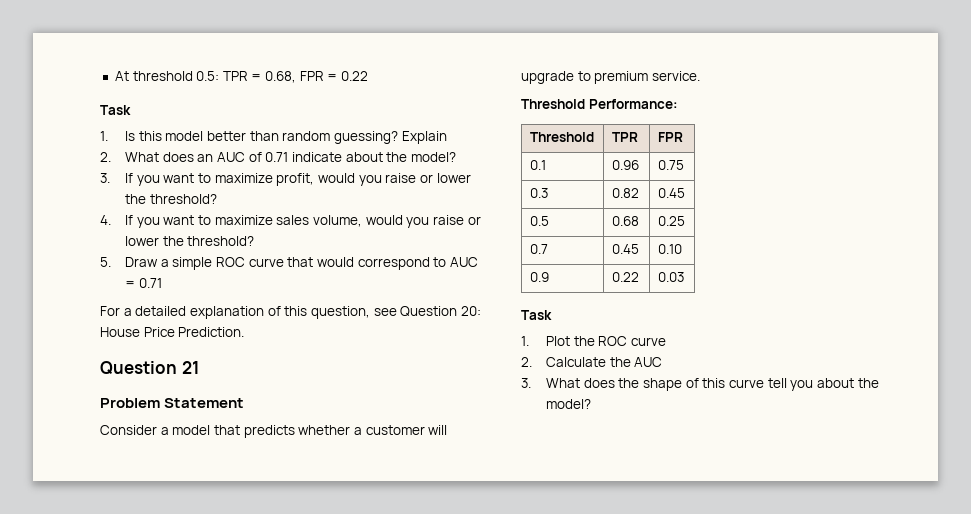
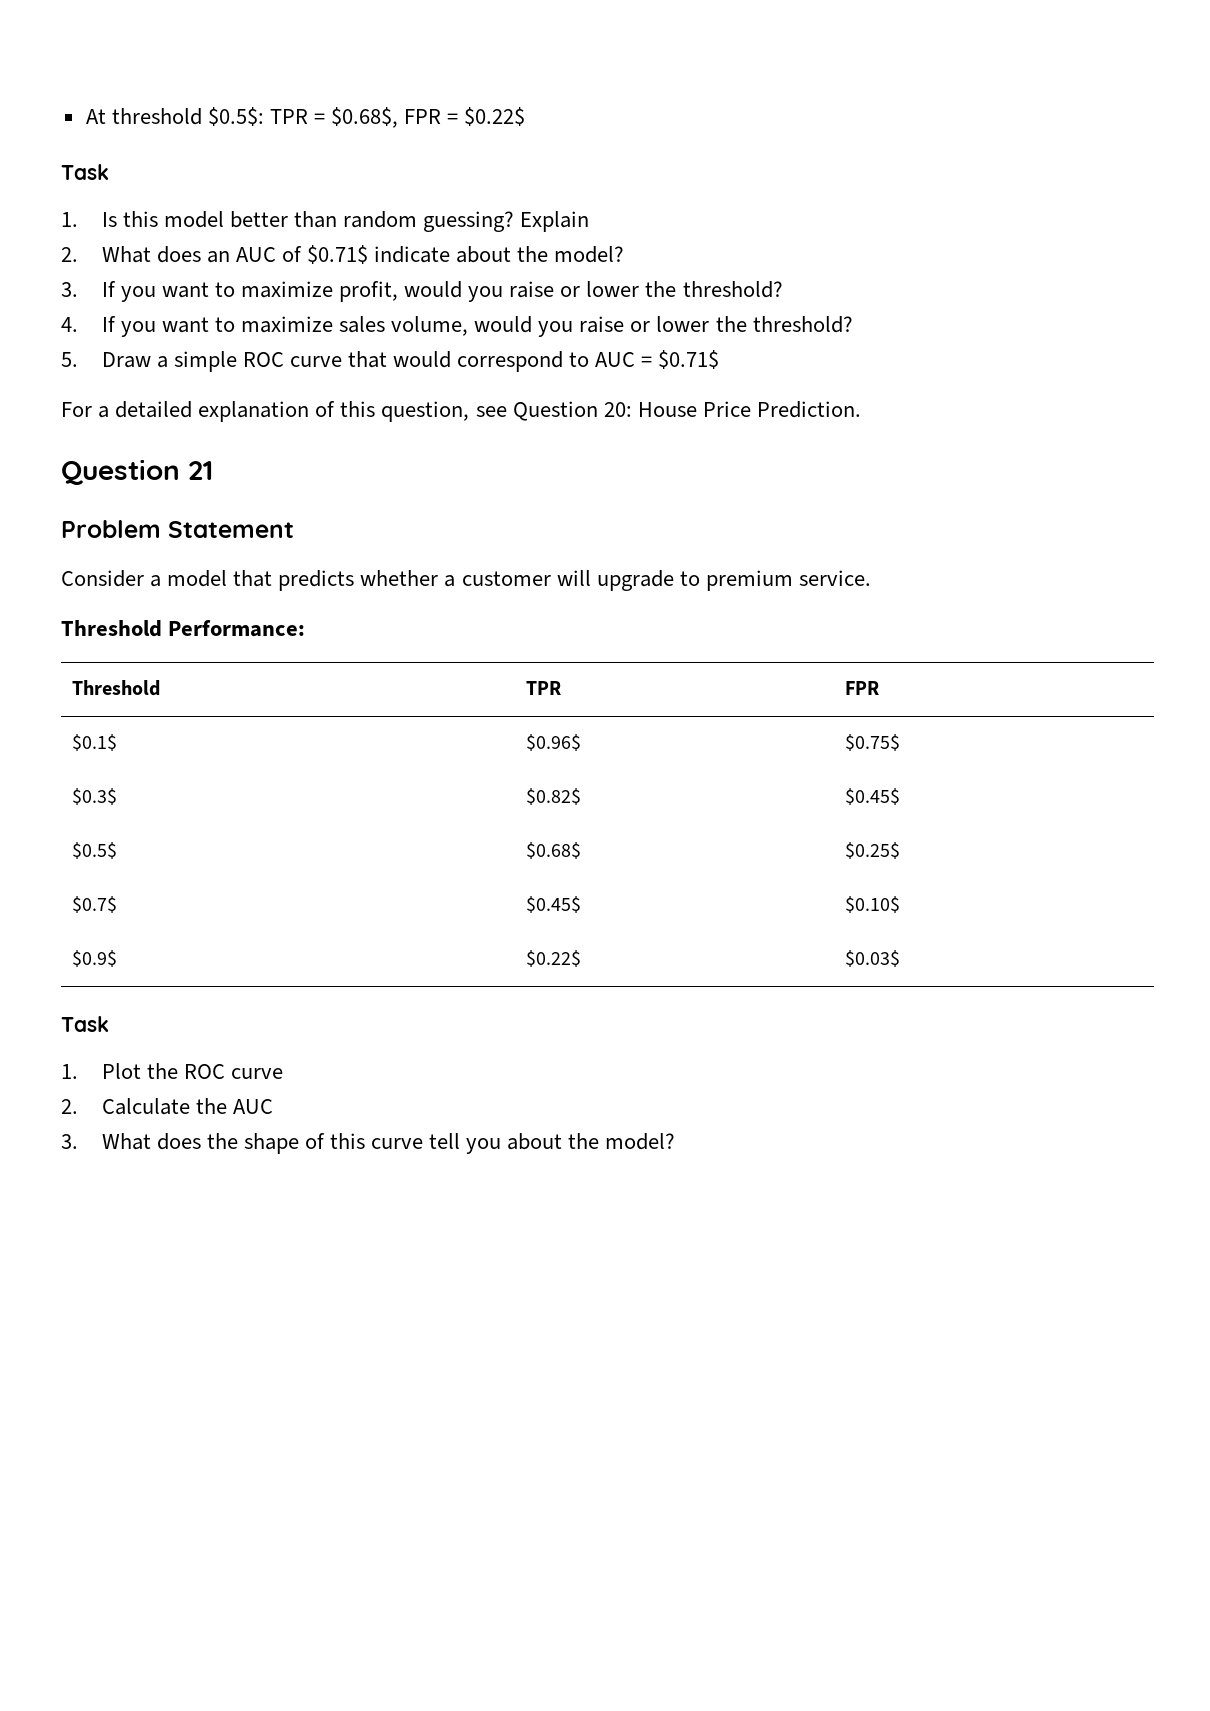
[196,71,220,81] 0.5: -> [207,107,264,126] $0.5$:
[265,71,297,83] 0.68, -> [331,107,399,128] $0.68$,
[341,71,369,81] 0.22 -> [464,107,526,126] $0.22$
[265,152,289,162] 0.71 -> [306,245,368,264] $0.71$
[138,278,162,288] 0.71 -> [658,350,720,369] $0.71$
[529,160,546,170] [611,160,639,170] [657,160,684,170] [529,188,548,198] [611,188,639,198] [657,188,685,198] [529,216,549,226] [611,216,639,226] [657,216,685,226] [529,244,548,254] [611,244,639,254] [657,244,682,254] [529,272,549,282] [611,272,639,282] [657,272,684,282] 0.1 | 0.96 | 0.75 // 0.3 | 0.82 | 0.45 // 0.5 | 0.68 | 0.25 // 0.7 | 0.45 | 0.10 // 0.9 | 0.22 | 0.03 -> [71,734,117,751] [525,734,581,751] [844,734,900,751] [71,788,117,805] [525,788,581,805] [844,788,900,805] [71,842,117,859] [525,842,581,859] [844,842,900,859] [71,896,117,913] [525,896,581,913] [844,896,900,913] [71,950,117,967] [525,950,581,967] [844,950,900,967] $0.1$ | $0.96$ | $0.75$ // $0.3$ | $0.82$ | $0.45$ // $0.5$ | $0.68$ | $0.25$ // $0.7$ | $0.45$ | $0.10$ // $0.9$ | $0.22$ | $0.03$

